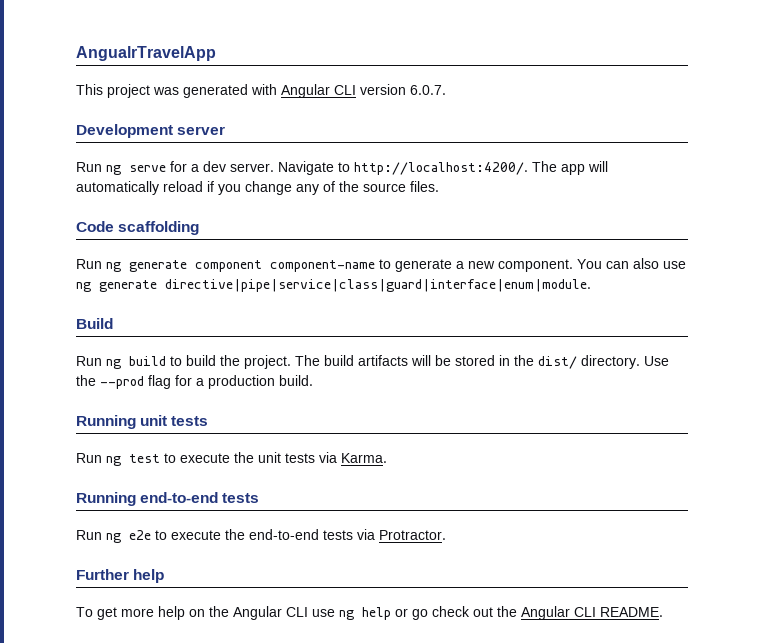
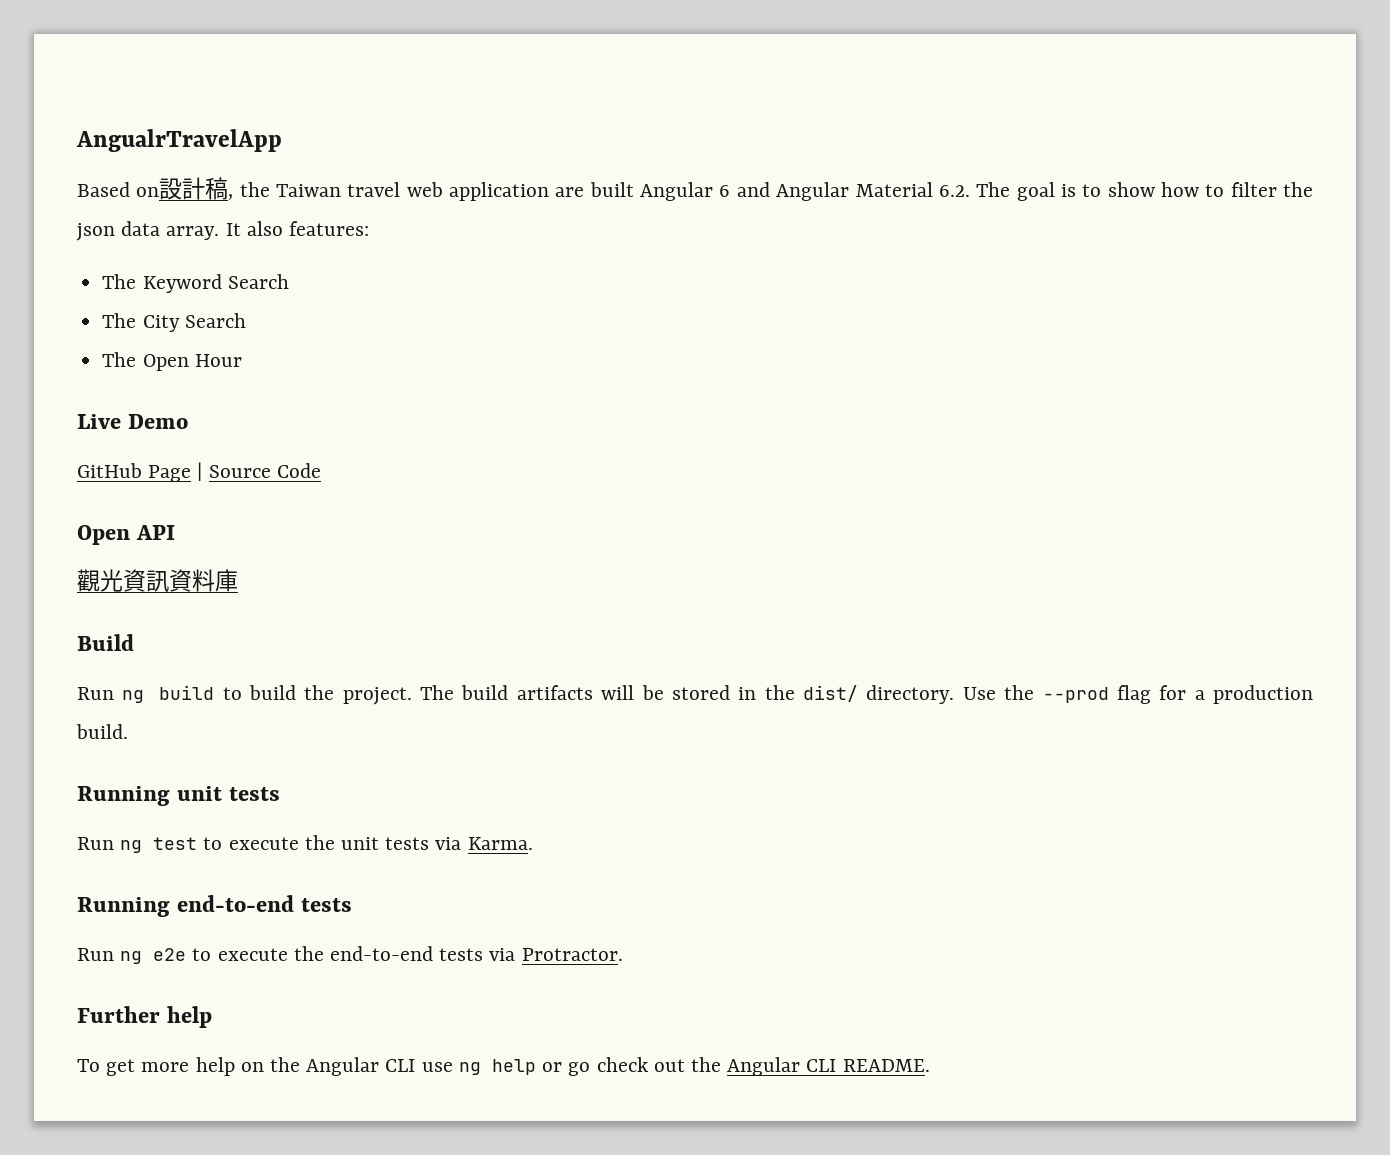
[76,84,446,98] [76,124,226,138] [76,161,608,175] [76,181,439,195] [76,221,200,235] [76,258,686,272] [76,279,591,292] This project was generated with Angular CLI version 6.0.7. // Development server // Run ng serve for a dev server. Navigate to http://localhost:4200/. The app will automatically reload if you change any of the source files. // Code scaffolding // Run ng generate component component-name to generate a new component. You can also use ng generate directive|pipe|service|class|guard|interface|enum|module. -> [77,177,1313,201] [76,221,370,241] [102,274,289,293] [102,313,246,332] [102,352,242,371] [77,414,188,429] [77,462,321,482] [77,525,175,545] [77,569,238,593] Based on設計稿, the Taiwan travel web application are built Angular 6 and Angular Material 6.2. The goal is to show how to filter the json data array. It also features: // The Keyword Search // The City Search // The Open Hour // Live Demo // GitHub Page | Source Code // Open API // 觀光資訊資料庫

